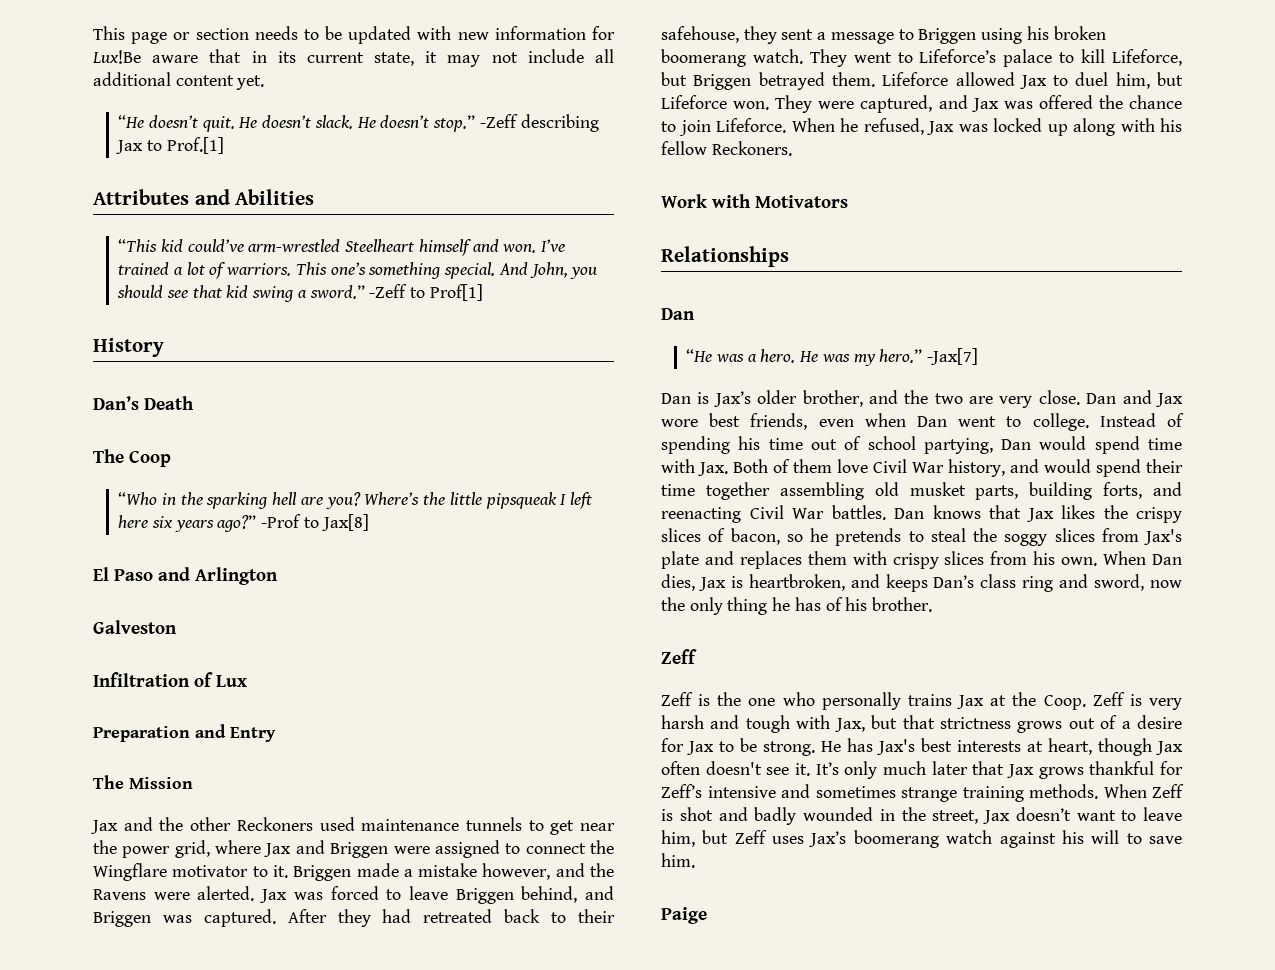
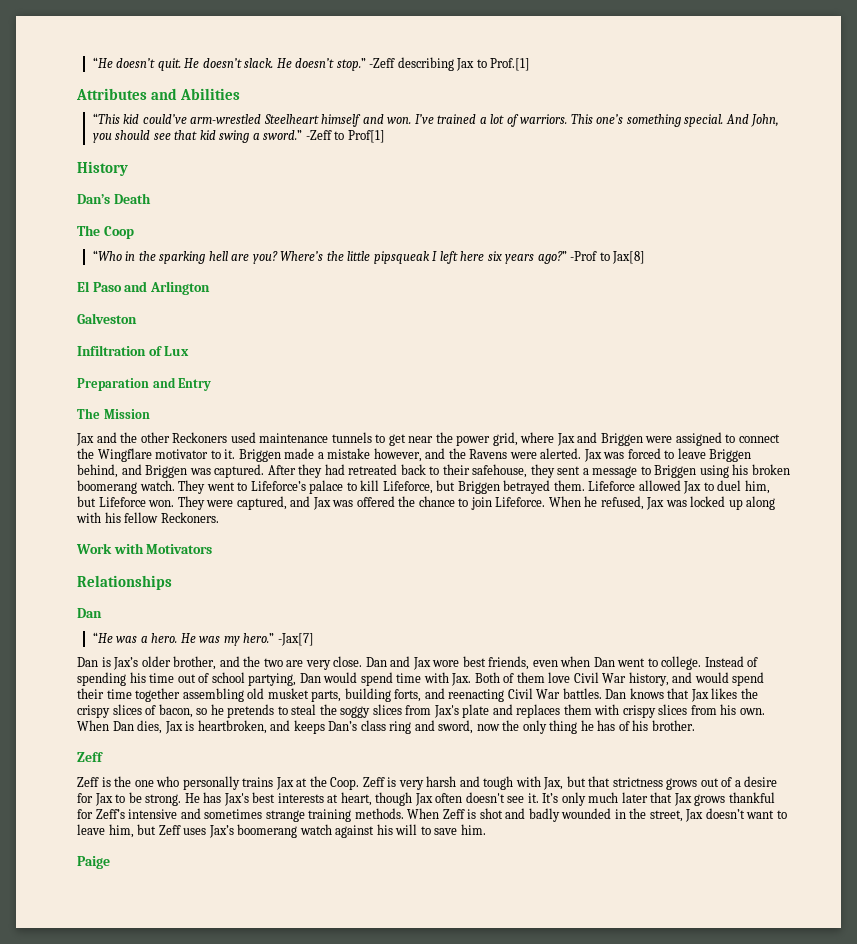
[93,26,615,44] [92,49,614,67] [93,72,265,90] This page or section needs to be updated with new information for Lux!Be aware that in its current state, it may not include all additional content yet. // -> (92, 62) none

